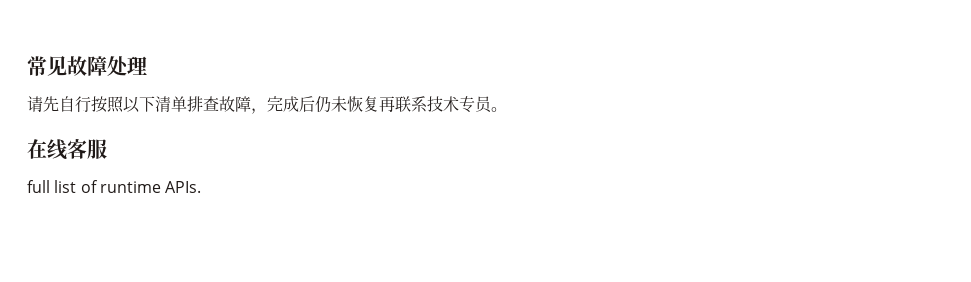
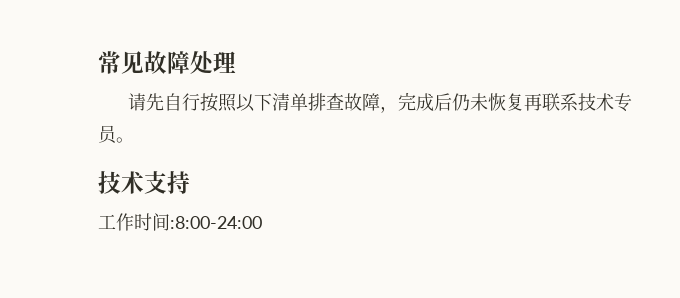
[27,139,107,160] [27,180,202,193] 在线客服 // full list of runtime APIs. -> [98,171,190,194] [98,213,262,231] 技术支持 // 工作时间:8:00-24:00

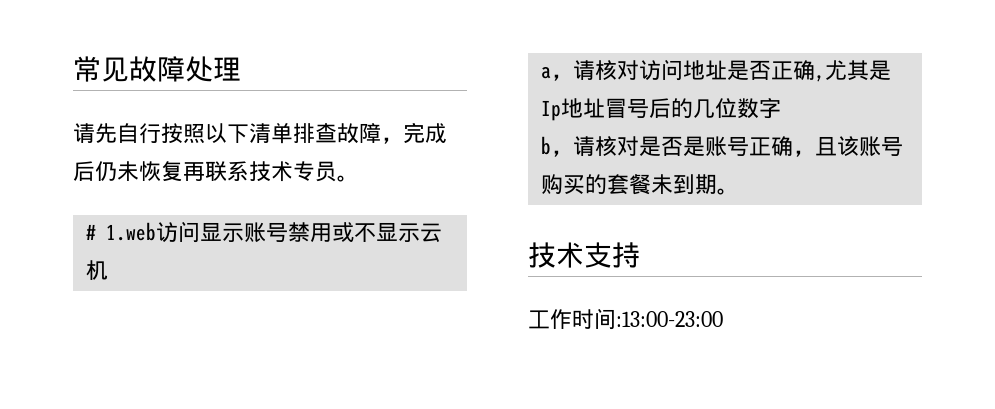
(134, 140) none -> [86,221,443,243] [86,260,109,280] [541,59,892,82] [541,98,782,121] [541,136,904,157] [541,174,740,195] // # 1.web访问显示账号禁用或不显示云机 // a，请核对访问地址是否正确,尤其是Ip地址冒号后的几位数字 // b，请核对是否是账号正确，且该账号购买的套餐未到期。
[170,216,262,229] :8:00-24:00 -> [616,311,723,327] :13:00-23:00

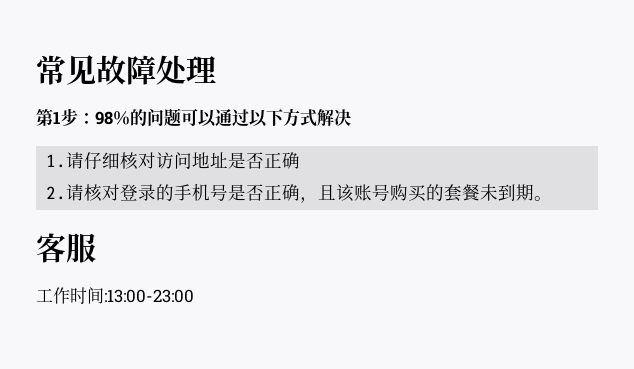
[73,122,447,144] [73,161,359,182] [86,221,443,243] [86,260,109,280] [541,60,596,81] 请先自行按照以下清单排查故障，完成后仍未恢复再联系技术专员。 // # 1.web访问显示账号禁用或不显示云机 // a，请 -> [36,108,351,127] [46,152,121,169] 第1步：98％的问题可以通过以下方式解决 // 1.请仔细
[815,60,892,82] [541,98,782,121] [541,136,750,157] ,尤其是Ip地址冒号后的几位数字 // b，请核对是否是账号 -> [46,183,265,202] // 2.请核对登录的手机号是否
[528,242,640,268] 技术支持 -> [36,233,96,263] 客服

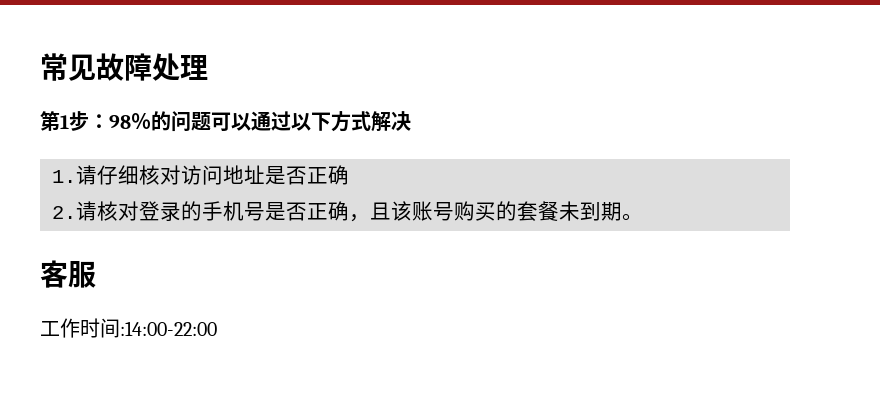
[104,289,194,303] :13:00-23:00 -> [120,321,217,336] :14:00-22:00

